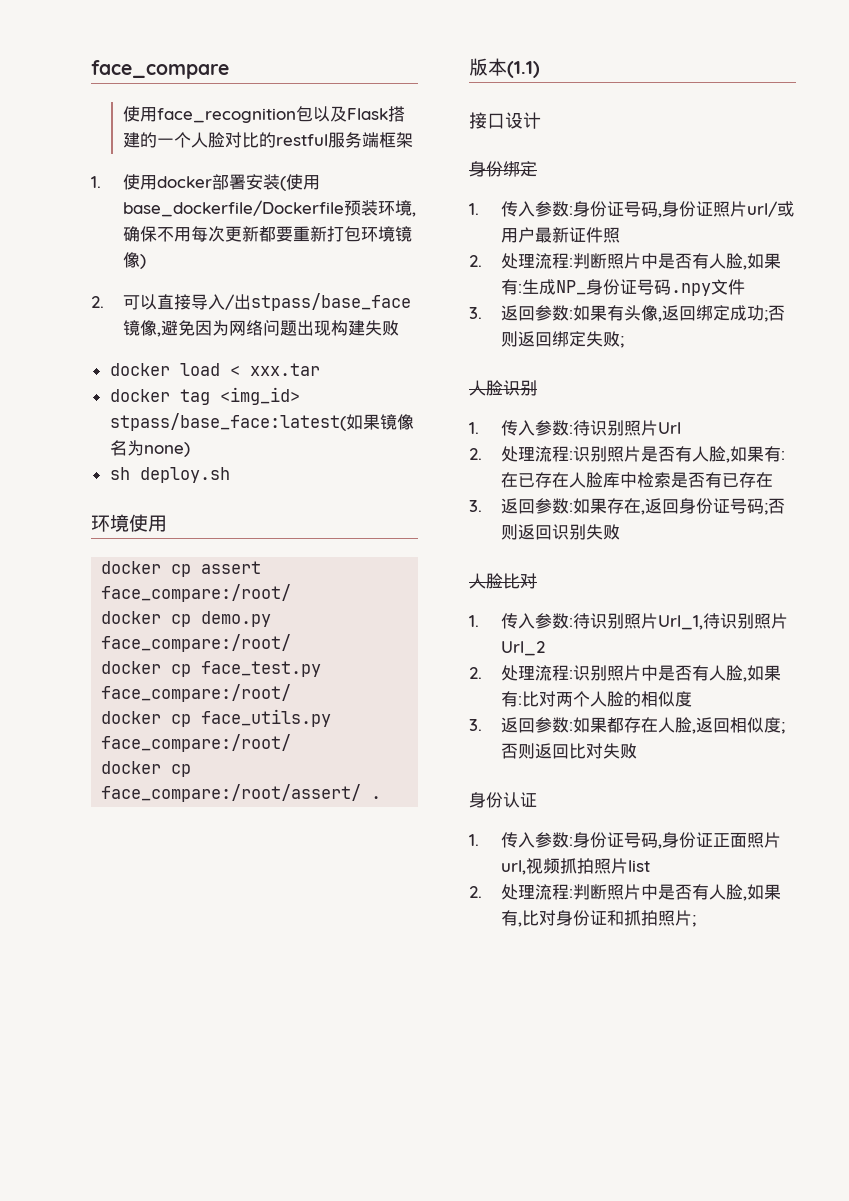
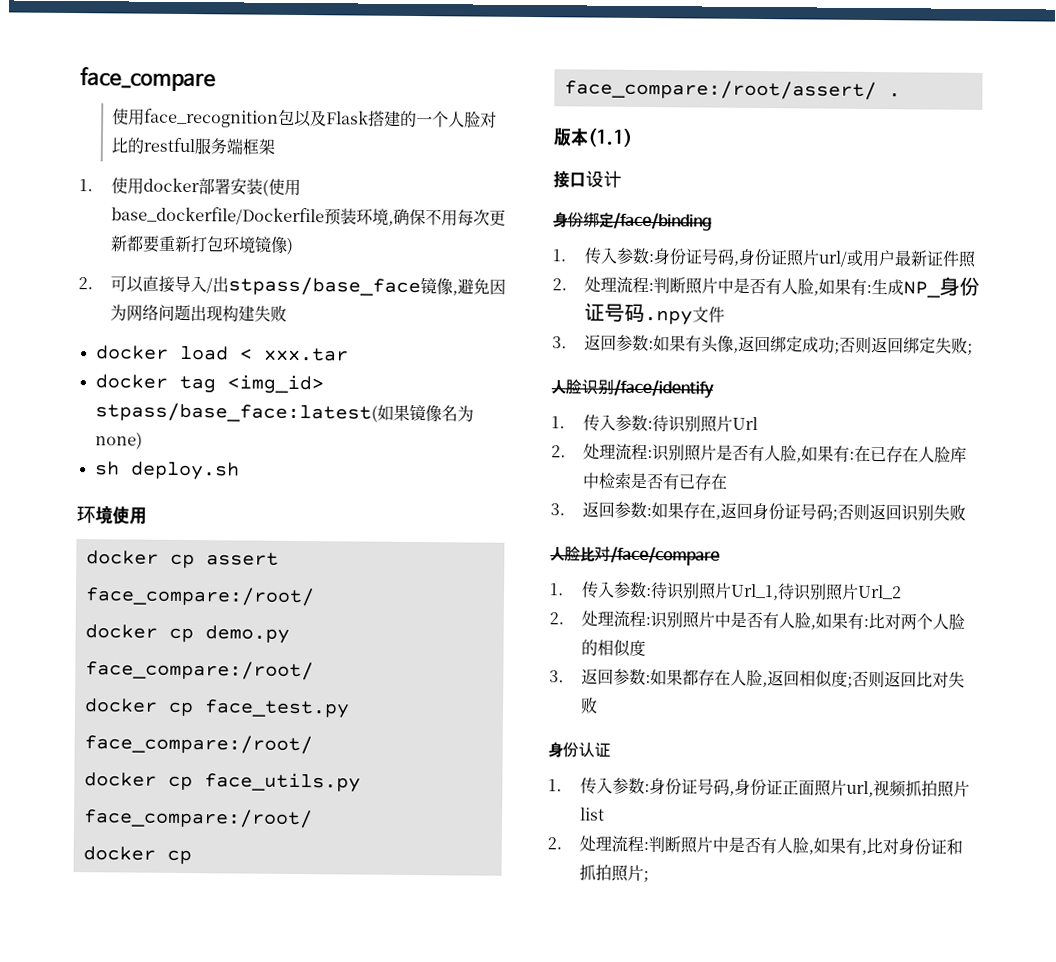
(537, 169) none -> [613,212,712,231] /face/binding
(537, 388) none -> [613,379,714,399] /face/identify
(537, 581) none -> [610,546,720,566] /face/compare

